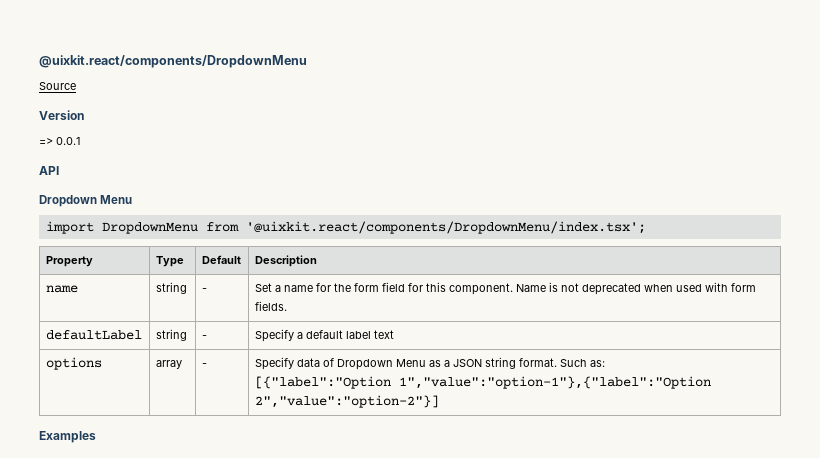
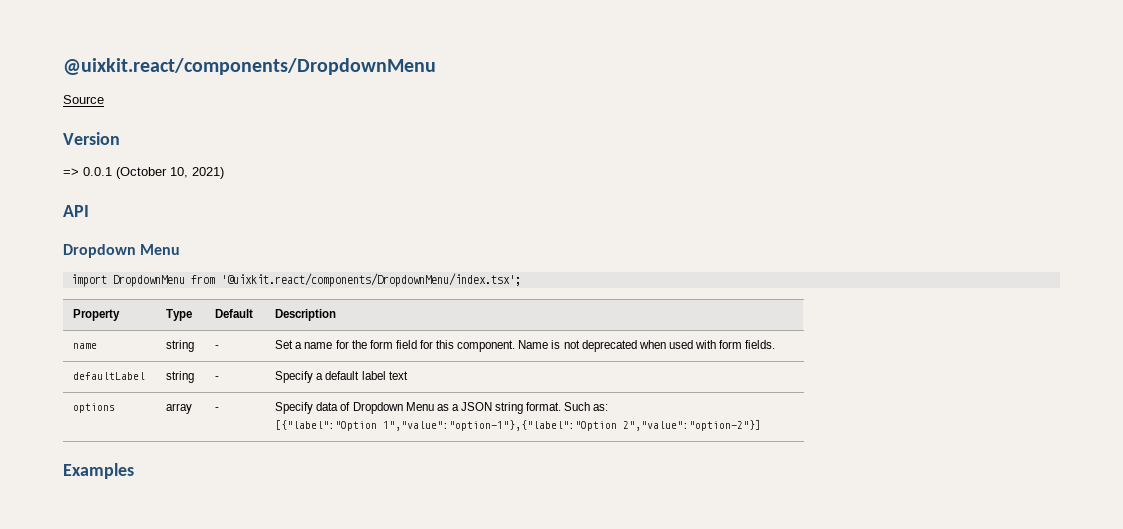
(80, 141) none -> [116,167,224,179] (October 10, 2021)

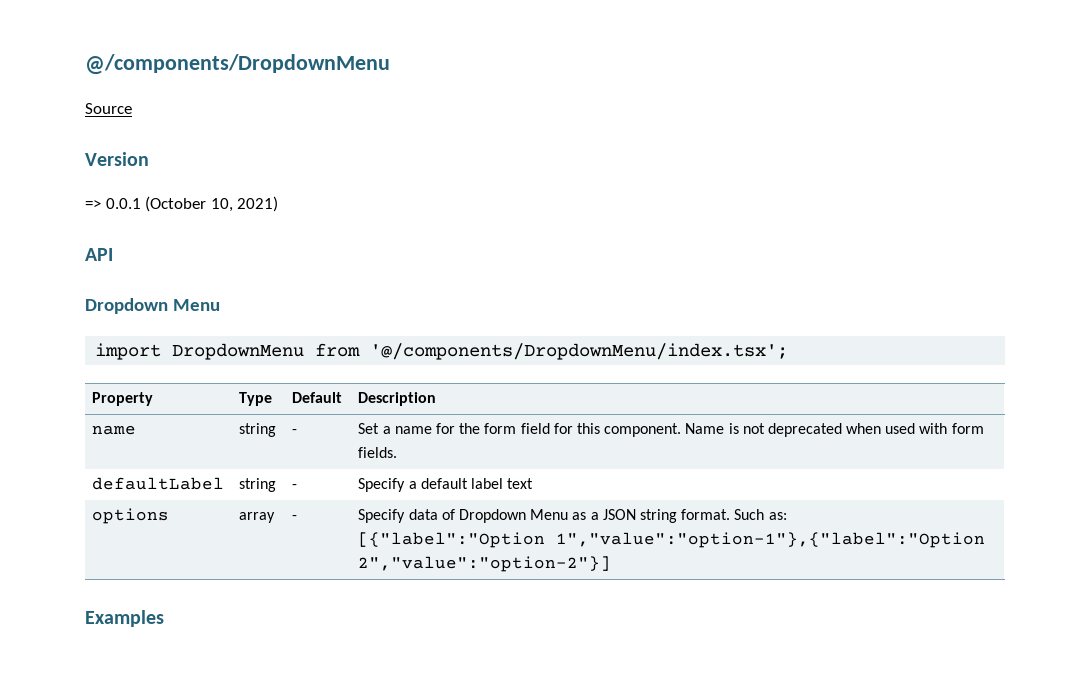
[63,58,436,75] @uixkit.react/components/DropdownMenu -> [85,54,390,75] @/components/DropdownMenu
[220,273,521,287] '@uixkit.react/components/DropdownMenu/index.tsx'; -> [370,343,789,360] '@/components/DropdownMenu/index.tsx';

